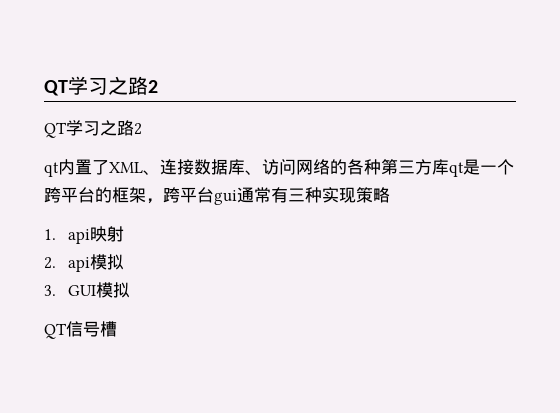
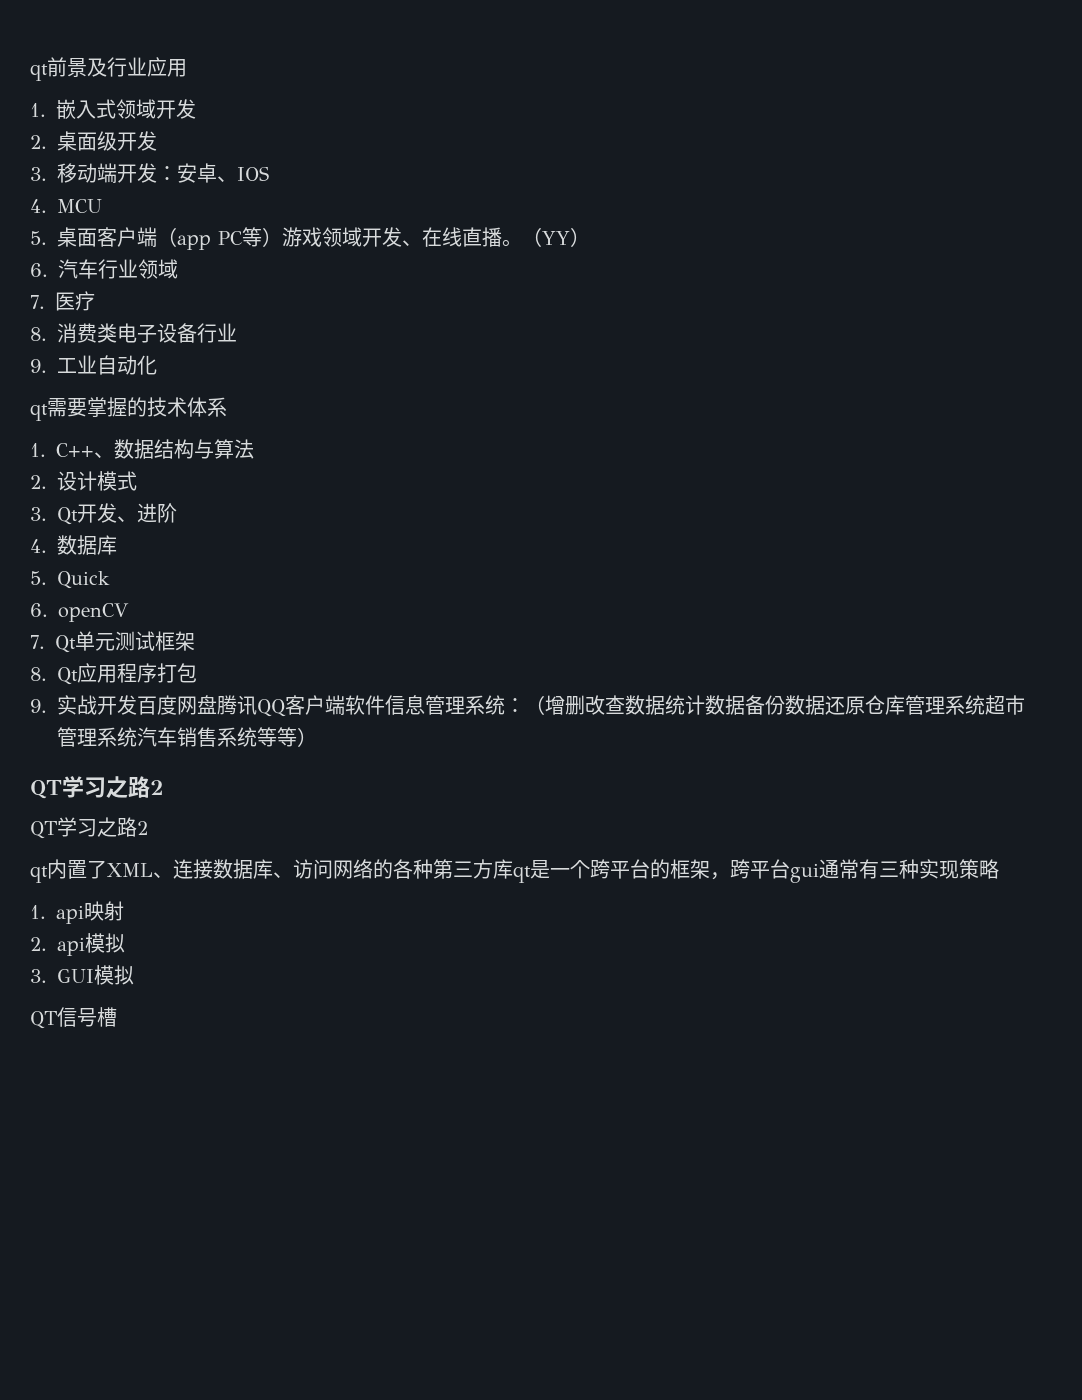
(44, 88) none -> [30,57,187,81] [30,99,196,119] [30,131,157,151] [30,163,269,183] [30,199,102,213] [30,227,590,250] [30,259,178,279] [30,291,96,311] [30,323,237,343] [30,355,157,375] [30,397,227,421] [30,439,254,459] [30,471,137,491] [30,503,177,525] [30,535,117,555] [30,571,110,589] [30,603,129,622] [30,631,196,653] [30,663,197,685] [30,695,1025,717] [57,727,317,747] qt前景及行业应用 // 1.嵌入式领域开发 // 2.桌面级开发 // 3.移动端开发：安卓、IOS // 4. MCU // 5.桌面客户端（app PC等）游戏领域开发、在线直播。（YY） // 6.汽车行业领域 // 7.医疗 // 8.消费类电子设备行业 // 9.工业自动化 // qt需要掌握的技术体系 // 1. C++、数据结构与算法 // 2.设计模式 // 3. Qt开发、进阶 // 4.数据库 // 5. Quick // 6. openCV // 7. Qt单元测试框架 // 8. Qt应用程序打包 // 9.实战开发百度网盘腾讯QQ客户端软件信息管理系统：（增删改查数据统计数据备份数据还原仓库管理系统超市管理系统汽车销售系统等等） //

